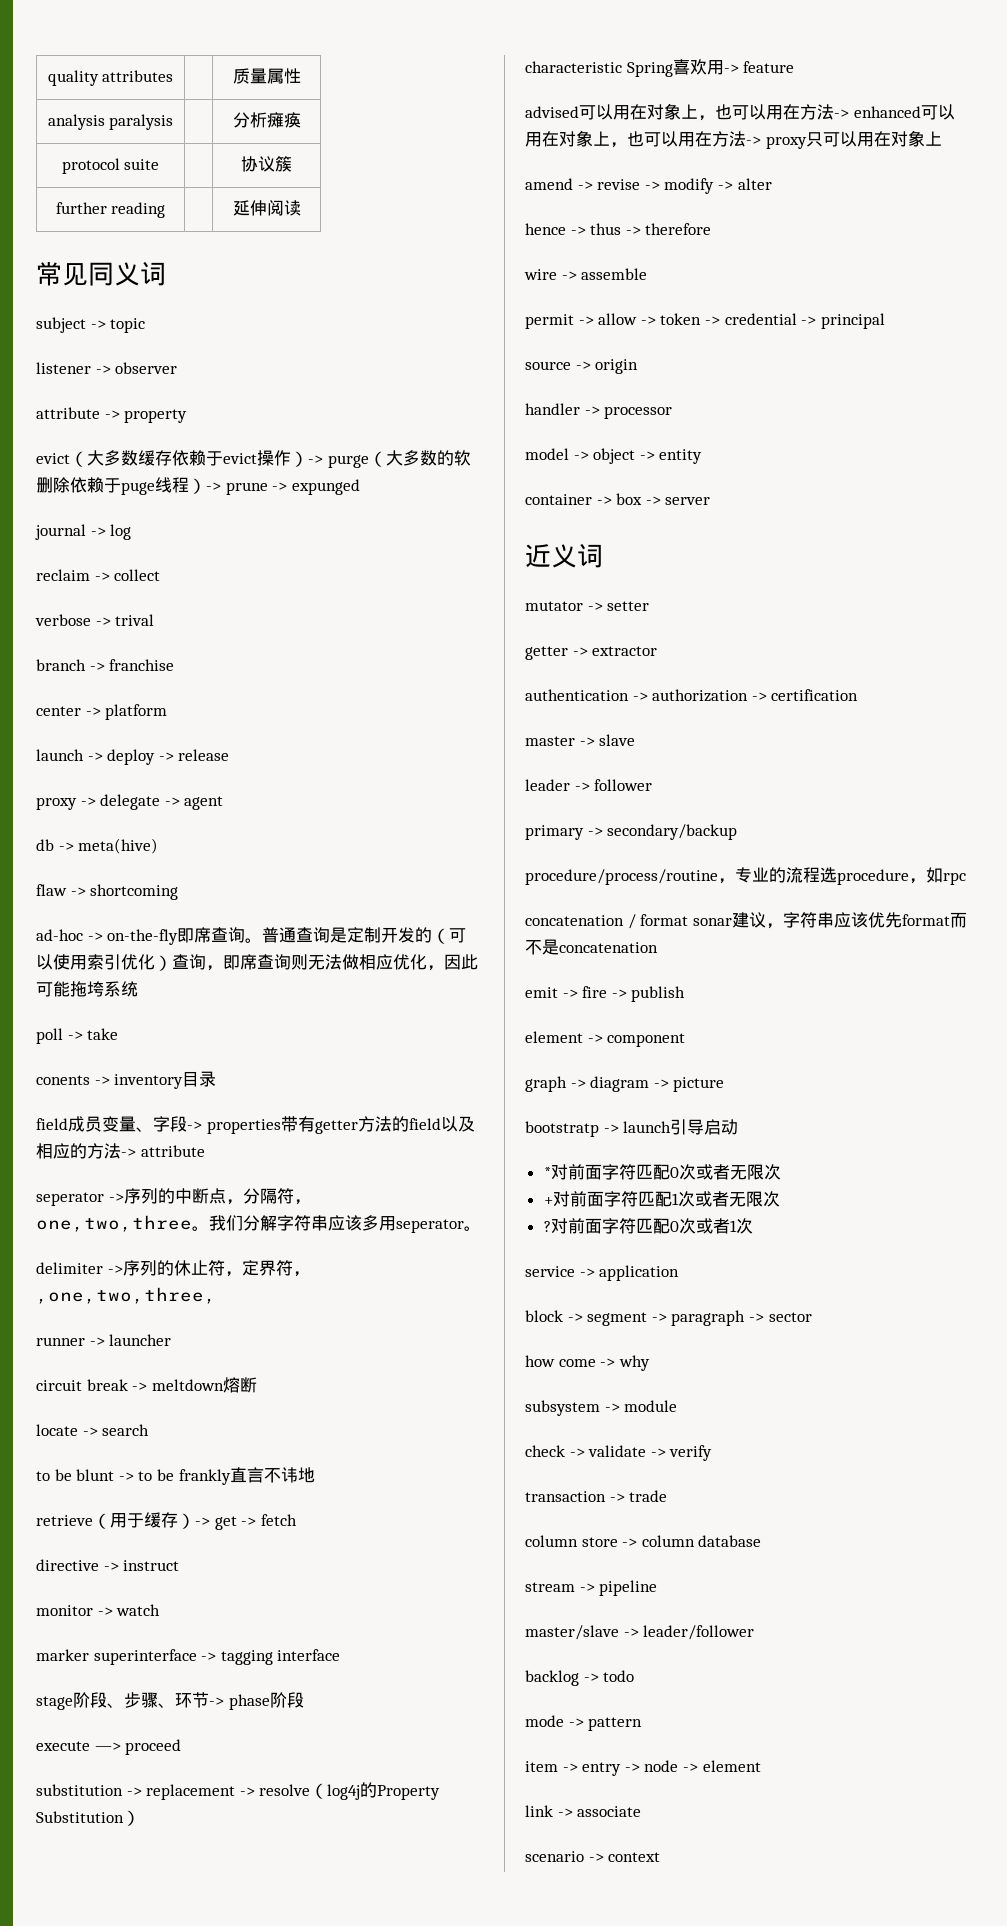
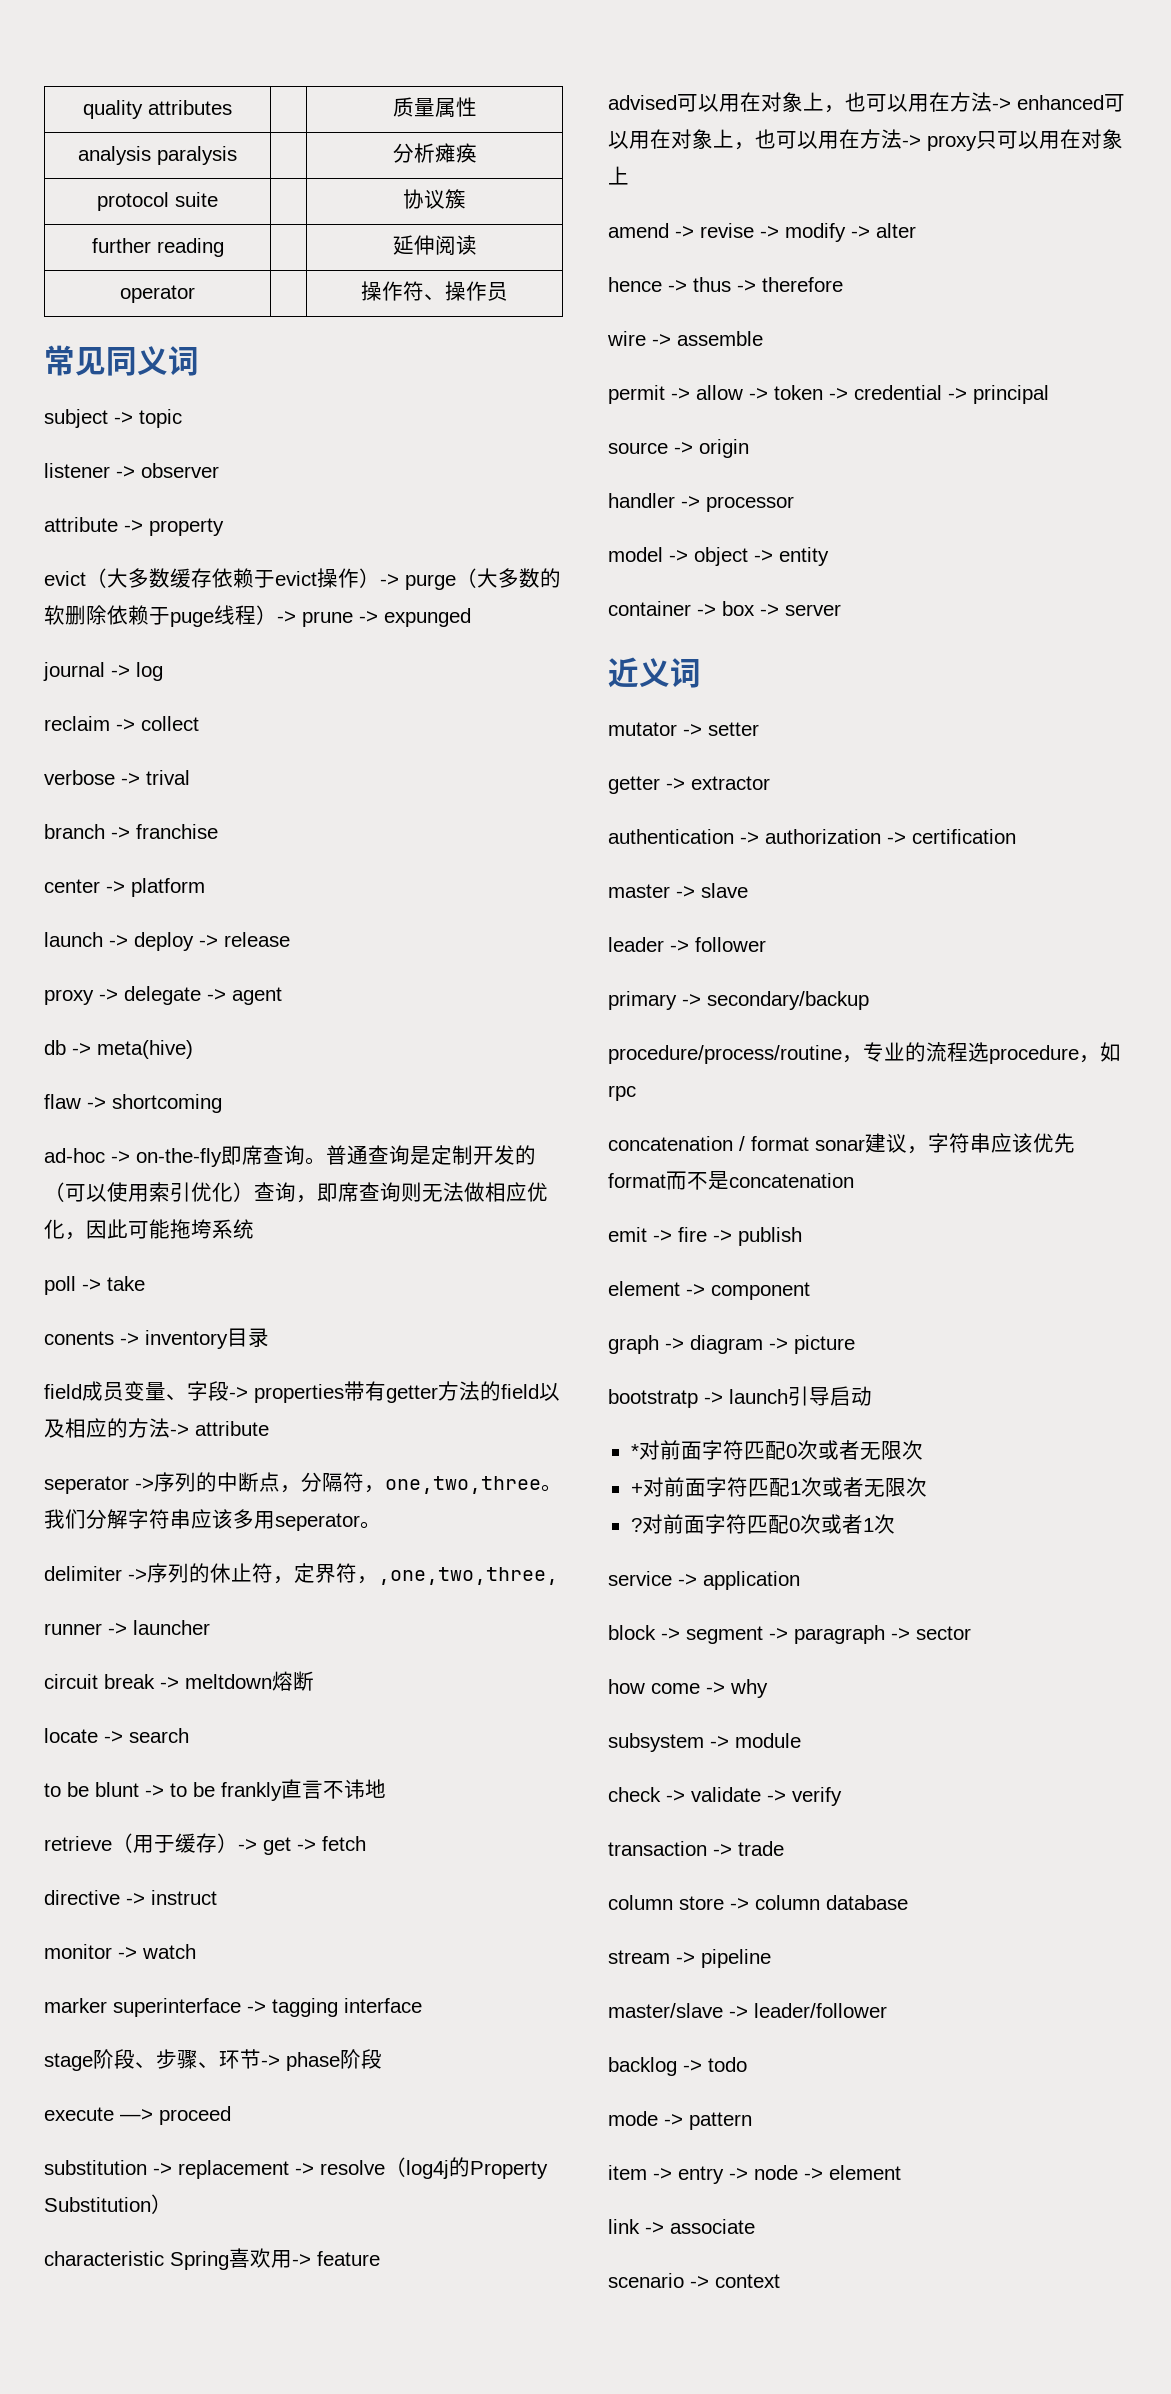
(301, 208) none -> [120,285,195,303] [361,281,508,301] // operator | | 操作符、操作员

